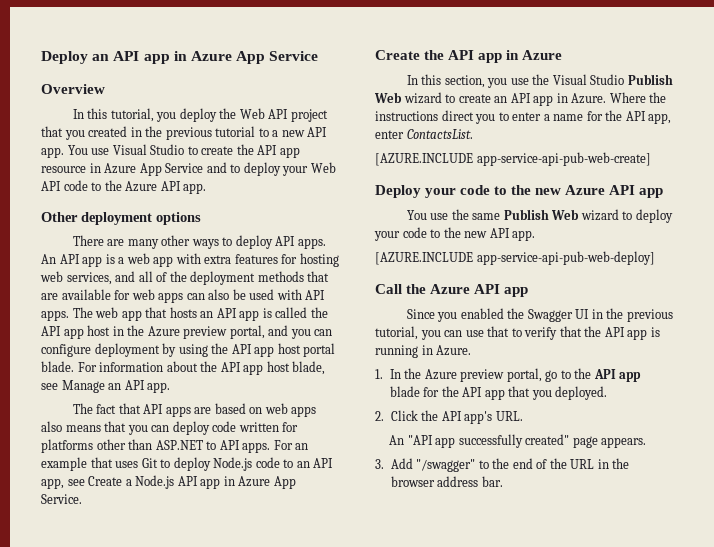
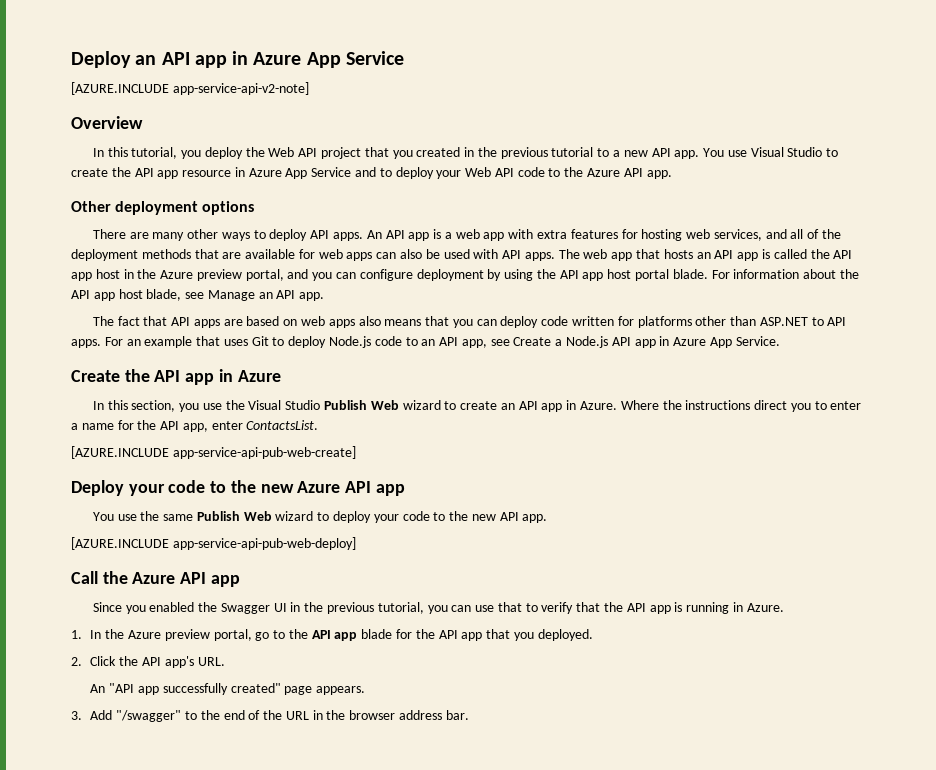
(319, 56) none -> [71,82,309,95] // [AZURE.INCLUDE app-service-api-v2-note]

